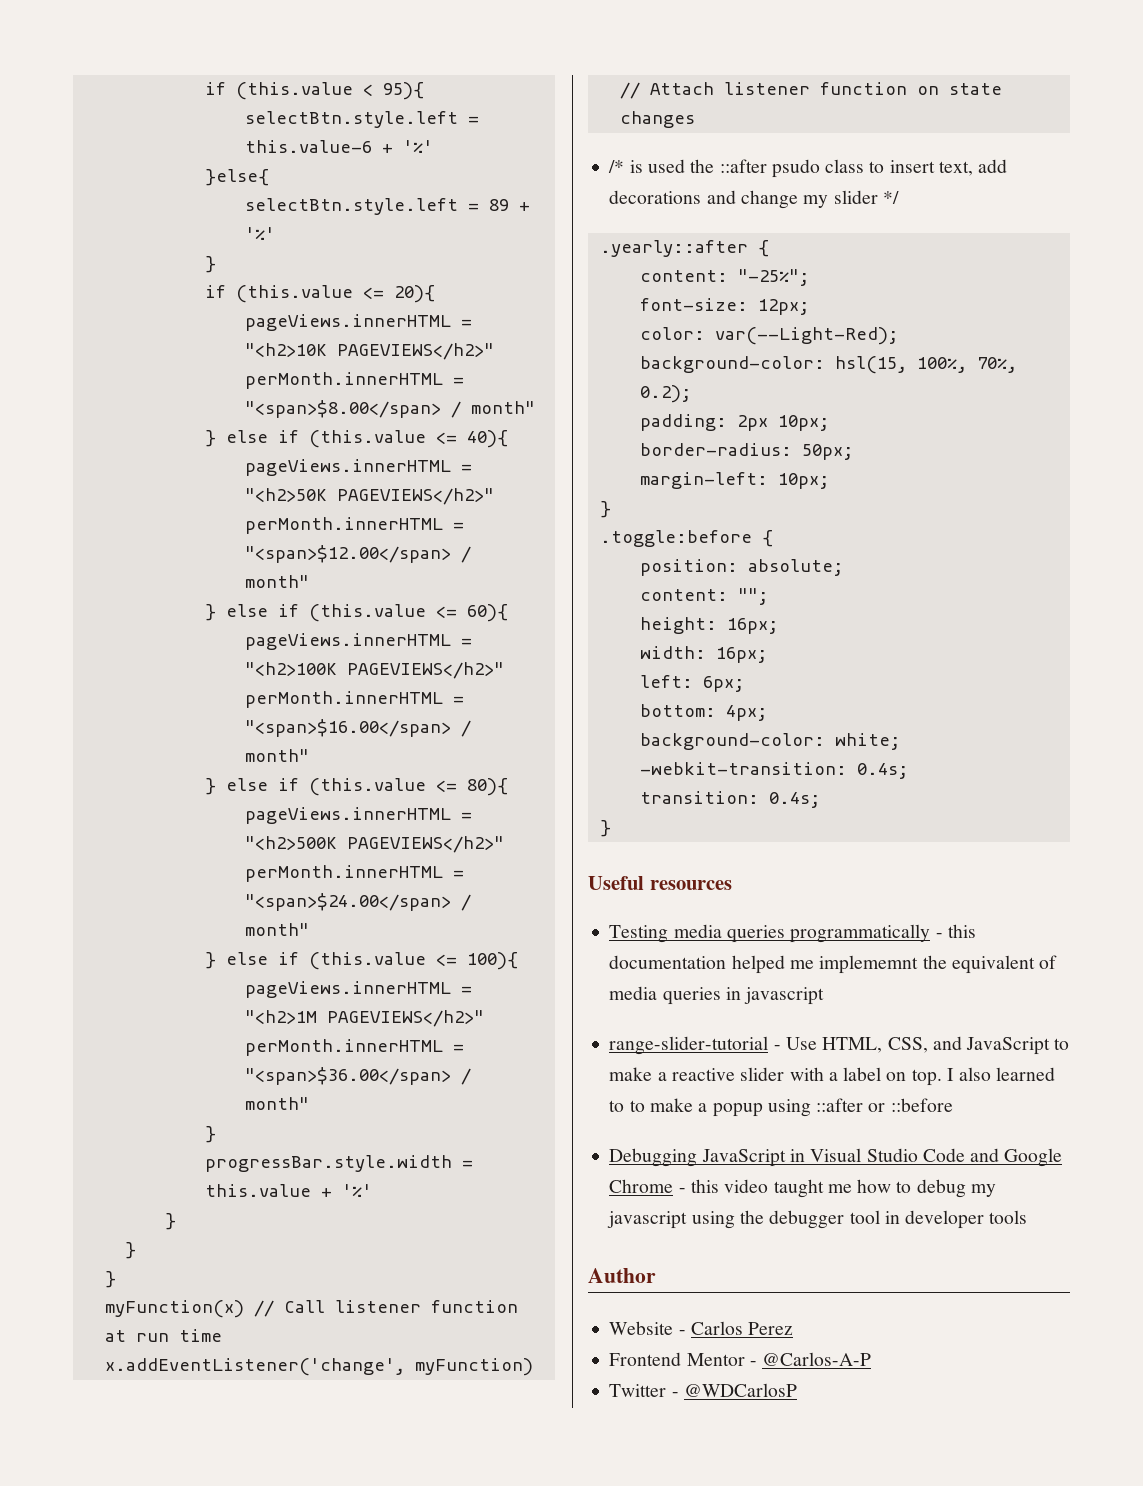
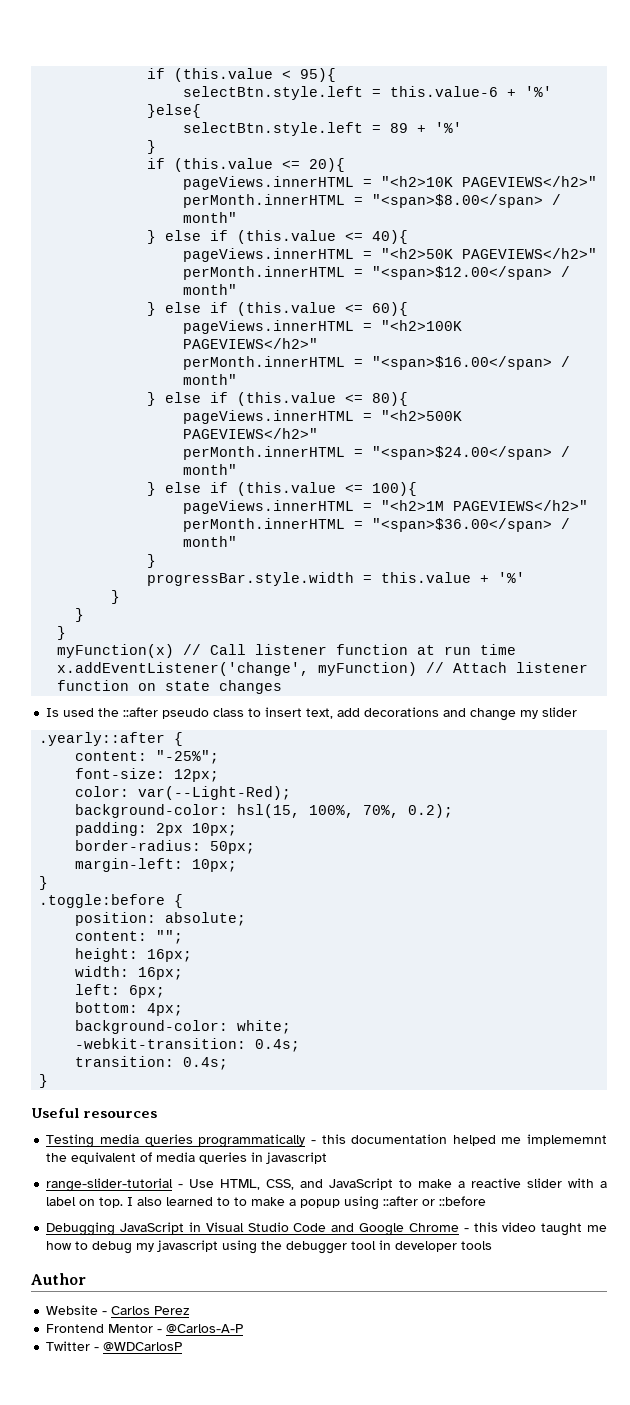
[608,160,643,173] /* is -> [46,708,60,717] Is
[771,159,820,178] psudo -> [162,708,210,719] pseudo
[882,191,899,204] */ -> (578, 712) none

